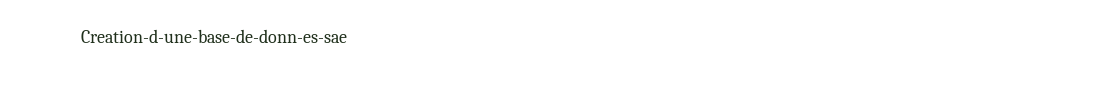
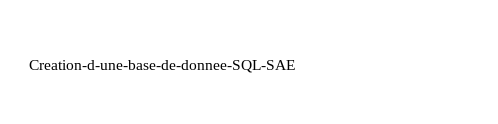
[81,29,347,43] Creation-d-une-base-de-donn-es-sae -> [29,60,295,73] Creation-d-une-base-de-donnee-SQL-SAE

